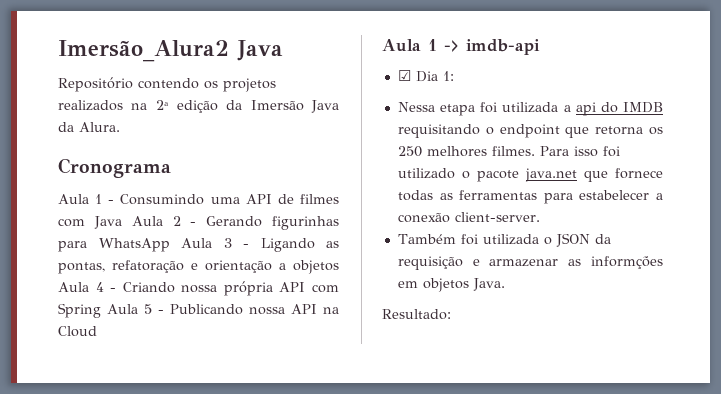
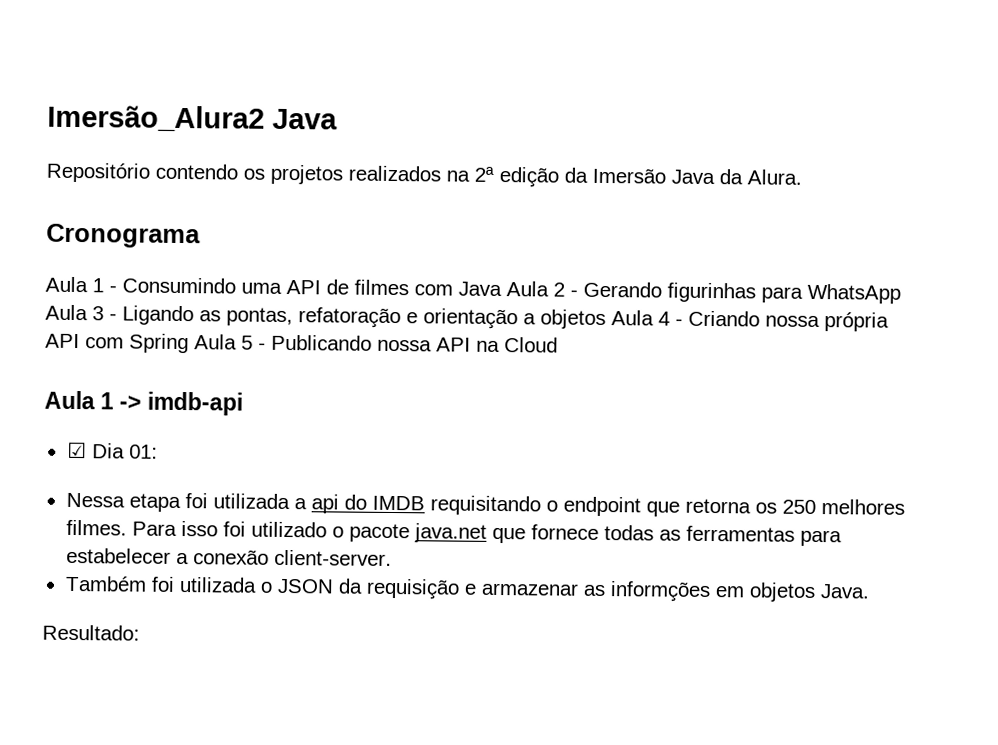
[442,71,454,81] 1: -> [128,444,158,459] 01:

